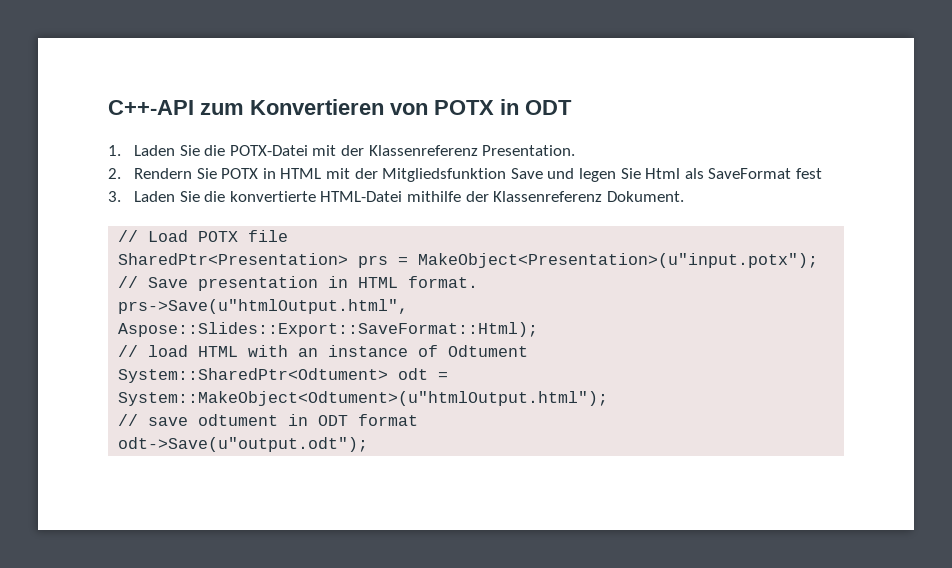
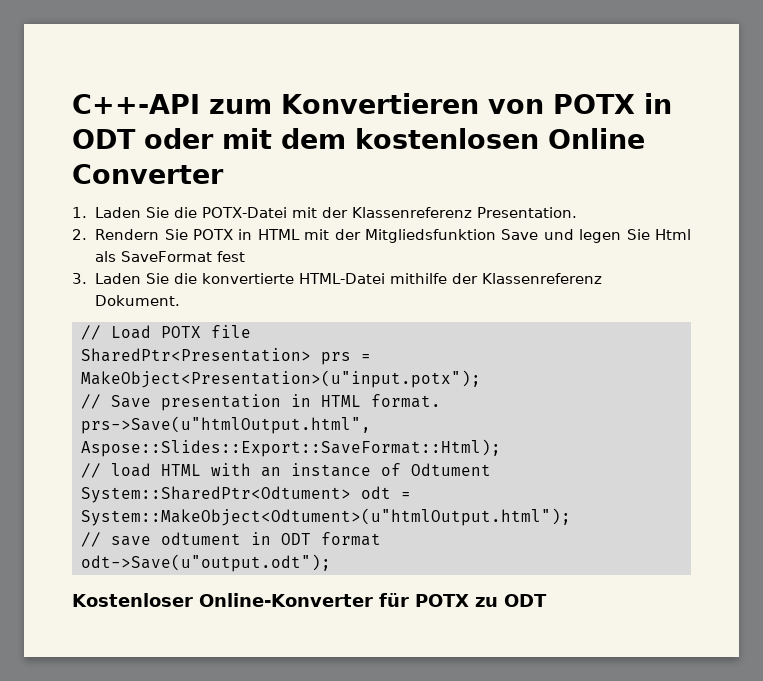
(572, 107) none -> [144,128,645,149] [72,164,224,184] oder mit dem kostenlosen Online Converter
(369, 444) none -> [72,593,547,607] // Kostenloser Online-Konverter für POTX zu ODT

